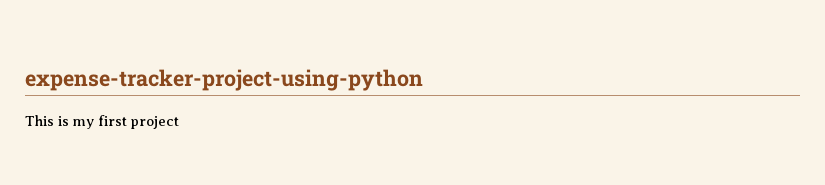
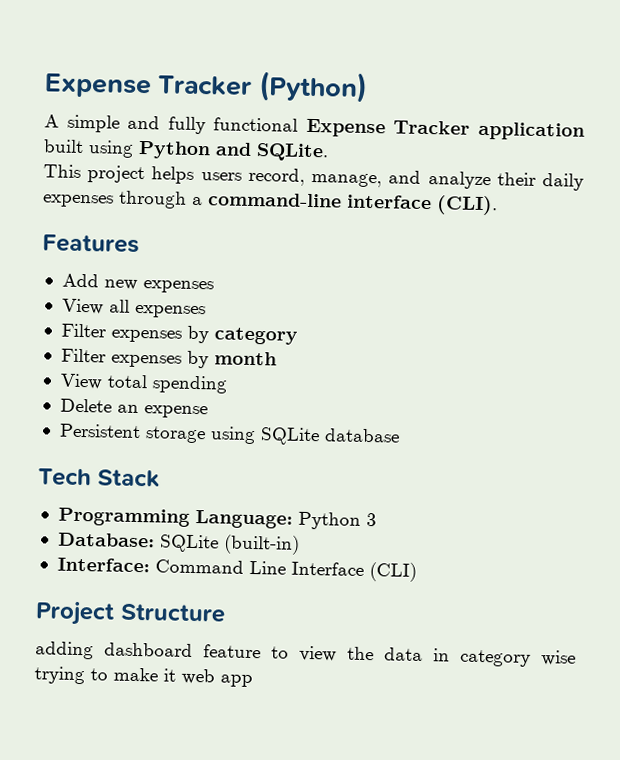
[25,69,423,91] [25,115,179,129] expense-tracker-project-using-python // This is my first project -> [44,71,368,103] [44,114,585,141] [43,139,329,162] [43,164,584,191] [42,190,498,216] [42,234,140,253] [61,273,214,294] [61,298,206,319] [60,323,298,345] [60,348,277,369] [59,373,228,394] [59,398,208,419] [58,423,400,446] [38,468,160,488] [57,507,377,530] [57,532,300,555] [56,557,417,582] [35,601,226,626] [35,641,576,667] [34,666,253,688] Expense Tracker (Python) // A simple and fully functional Expense Tracker application built using Python and SQLite. // This project helps users record, manage, and analyze their daily expenses through a command-line interface (CLI). // Features // Add new expenses // View all expenses // Filter expenses by category // Filter expenses by month // View total spending // Delete an expense // Persistent storage using SQLite database // Tech Stack // Programming Language: Python 3 // Database: SQLite (built-in) // Interface: Command Line Interface (CLI) // Project Structure // adding dashboard feature to view the data in category wise trying to make it web app

